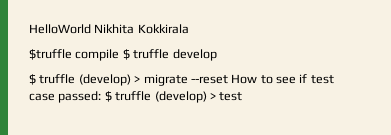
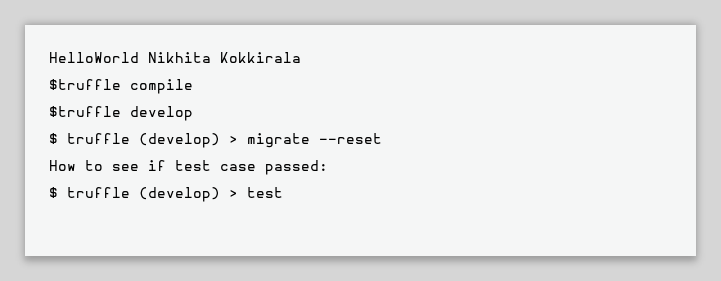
[122,49,170,60] $ truffle -> [49,106,121,117] // $truffle
(228, 79) none -> (382, 138) //
(102, 97) none -> (328, 167) //

